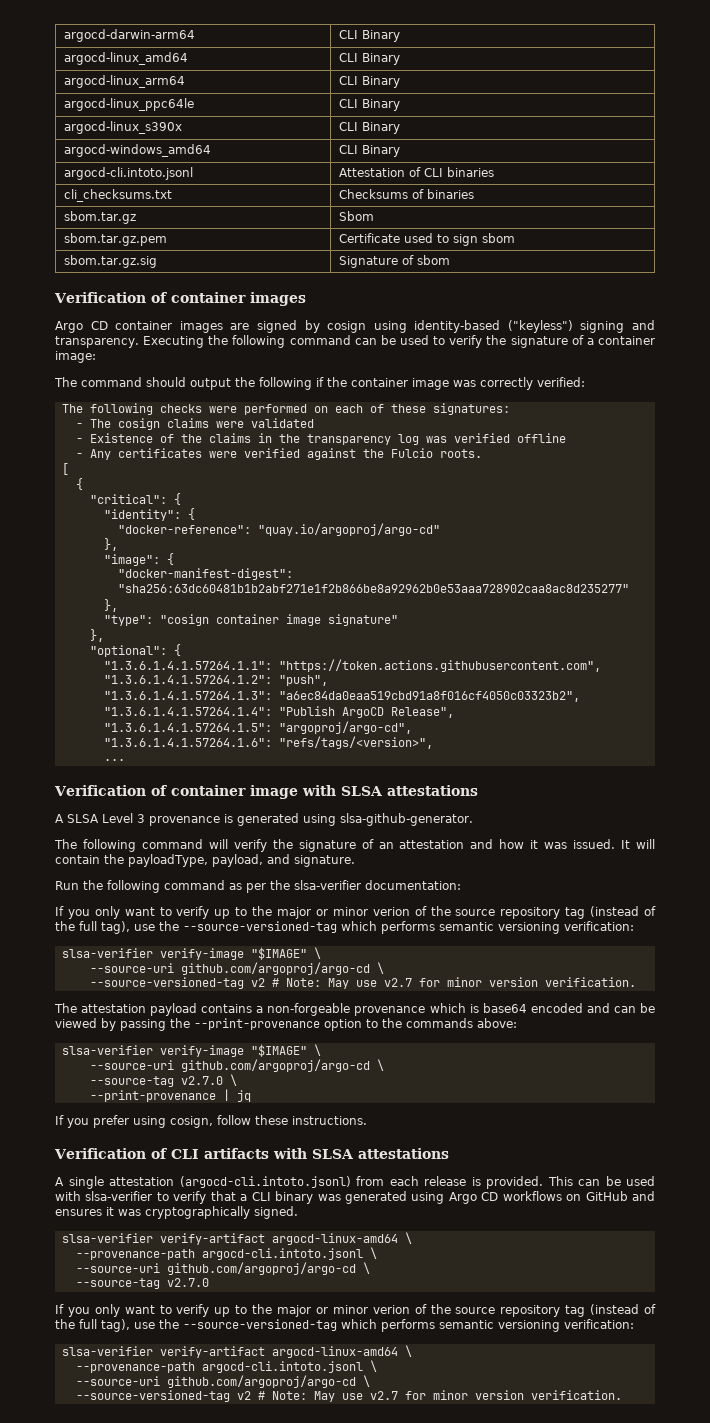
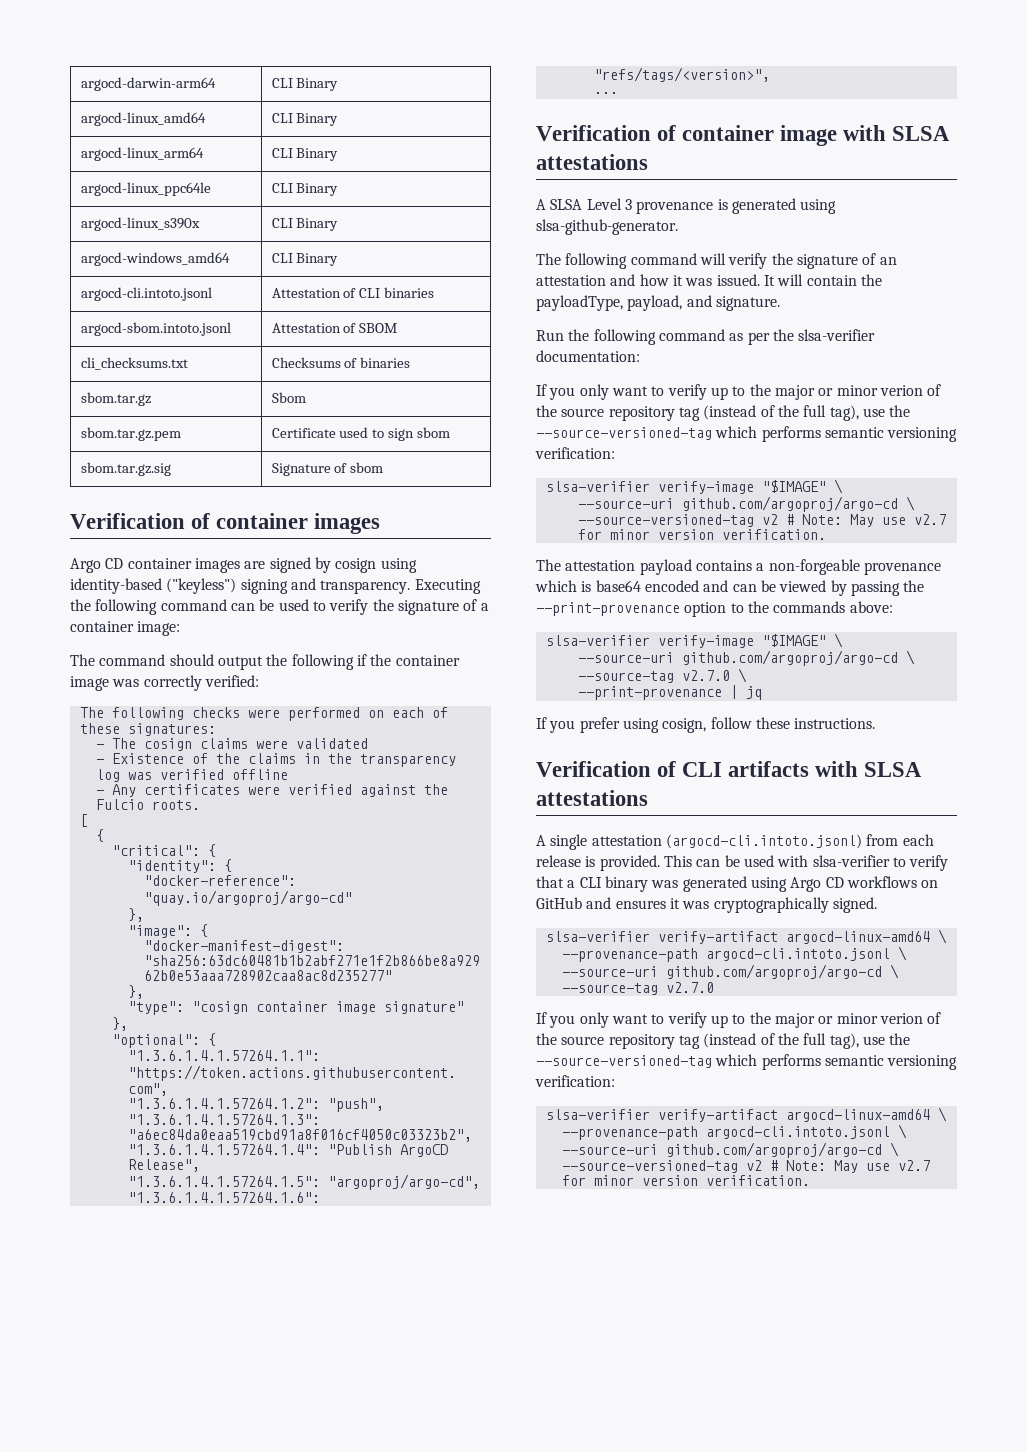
(495, 172) none -> [80,322,231,336] [271,323,398,333] // argocd-sbom.intoto.jsonl | Attestation of SBOM

